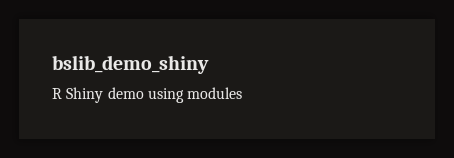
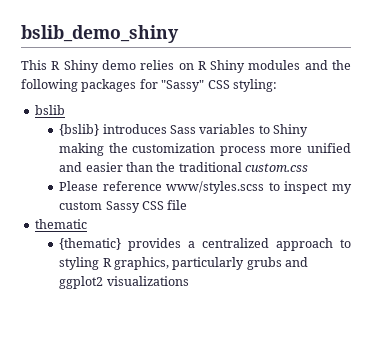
(209, 64) none -> [21,60,47,70] This
[147,87,243,103] using modules -> [140,60,352,73] [21,79,277,92] [34,105,65,115] [59,124,309,137] [59,143,351,156] [59,162,309,172] [59,181,352,194] [59,200,188,213] [34,219,87,229] [59,238,351,251] [59,257,309,270] [59,276,189,289] relies on R Shiny modules and the following packages for "Sassy" CSS styling: // bslib // {bslib} introduces Sass variables to Shiny making the customization process more unified and easier than the traditional custom.css // Please reference www/styles.scss to inspect my custom Sassy CSS file // thematic // {thematic} provides a centralized approach to styling R graphics, particularly grubs and ggplot2 visualizations

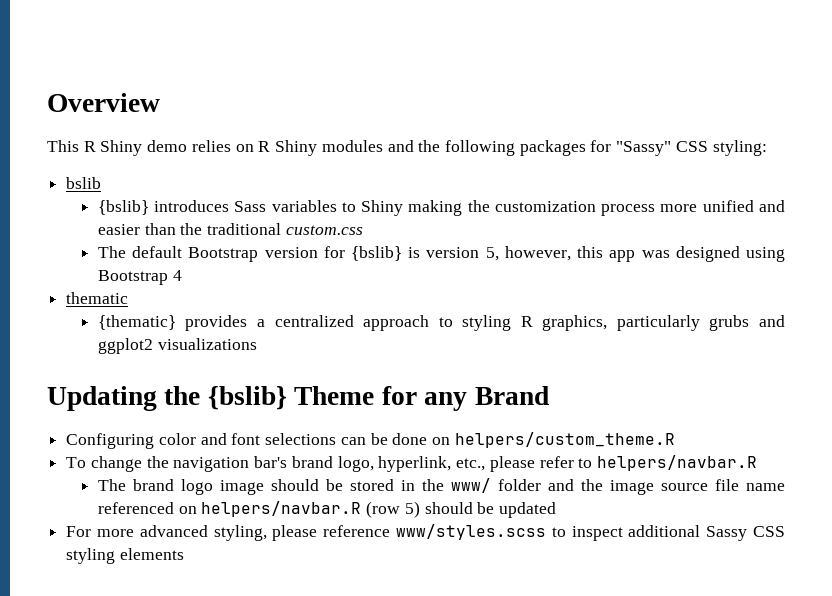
[21,25,179,43] bslib_demo_shiny -> [47,93,160,112] Overview
[59,181,352,194] [59,200,188,213] Please reference www/styles.scss to inspect my custom Sassy CSS file -> [97,246,786,262] [97,270,182,285] The default Bootstrap version for {bslib} is version 5, however, this app was designed using Bootstrap 4
(189, 281) none -> [47,386,549,411] [66,432,675,449] [66,455,757,472] [97,478,786,495] [97,501,556,518] [66,524,785,541] [66,548,184,564] // Updating the {bslib} Theme for any Brand // Configuring color and font selections can be done on helpers/custom_theme.R // To change the navigation bar's brand logo, hyperlink, etc., please refer to helpers/navbar.R // The brand logo image should be stored in the www/ folder and the image source file name referenced on helpers/navbar.R (row 5) should be updated // For more advanced styling, please reference www/styles.scss to inspect additional Sassy CSS styling elements

